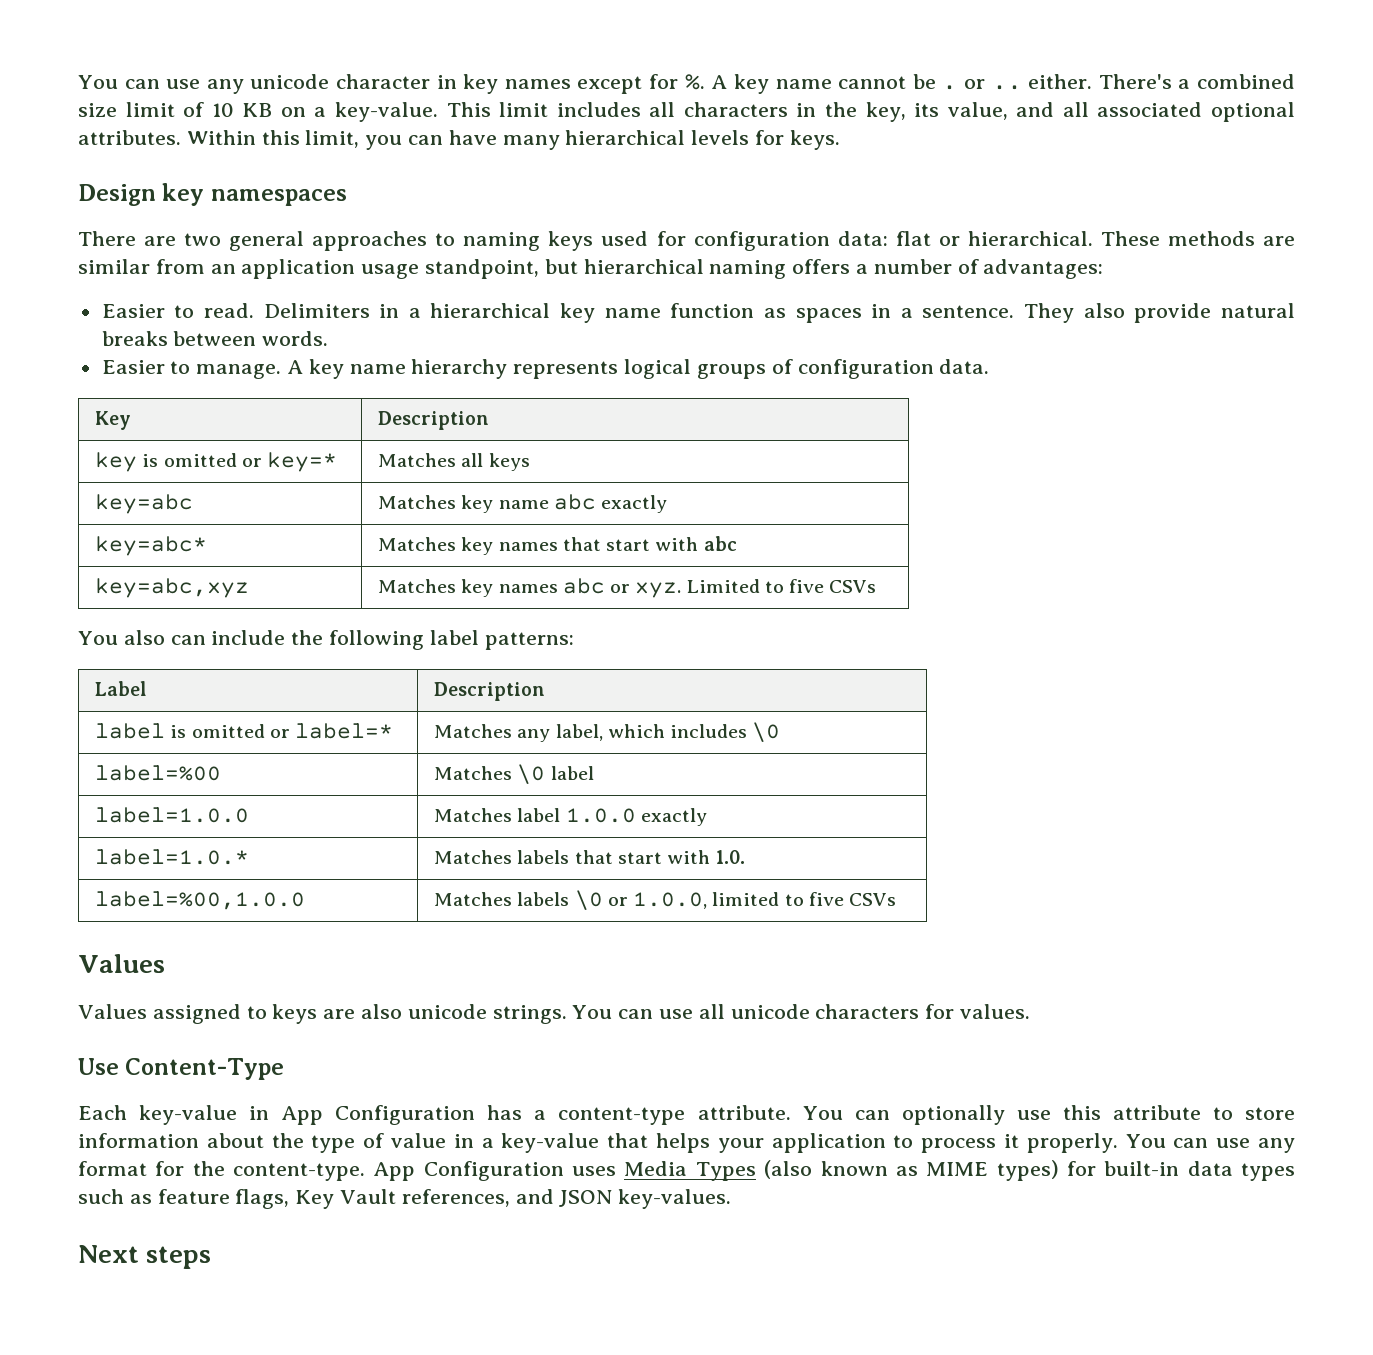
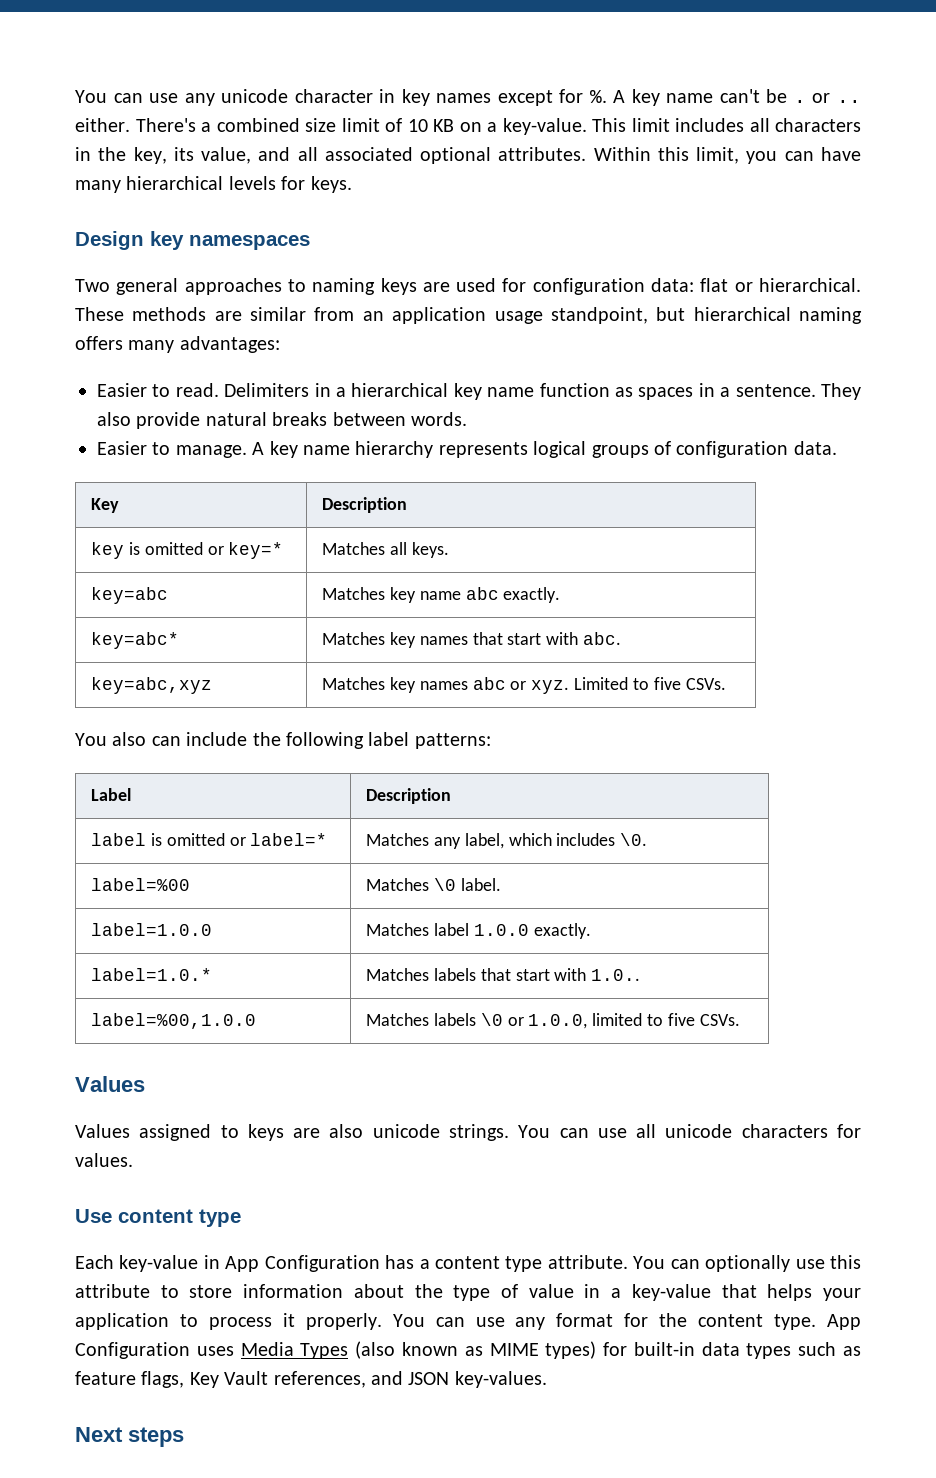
[838,76,907,89] cannot -> [719,89,760,103] can't
[78,231,222,246] There are two -> [75,279,110,292] Two
(594, 241) none -> [422,282,450,292] are
[856,259,979,274] a number of -> [128,340,175,353] many
[488,453,530,471] keys -> [411,542,449,558] keys.
[601,495,668,513] exactly -> [503,587,561,603] exactly.
[703,536,737,551] abc -> [583,632,622,645] abc.
[829,580,877,593] CSVs -> [685,678,726,690] CSVs.
[752,722,781,742] \0 -> [620,833,648,846] \0.
[550,766,594,780] label -> [460,878,501,891] label.
[640,808,707,826] exactly -> [533,923,591,939] exactly.
[715,850,746,864] 1.0. -> [591,969,641,981] 1.0..
[849,893,897,906] CSVs -> [699,1014,740,1026] CSVs.
[125,1058,285,1080] Content-Type -> [118,1209,241,1227] content type
[558,1107,686,1125] content-type -> [435,1256,543,1272] content type
[233,1163,366,1181] content-type. -> [698,1314,817,1330] content type.

